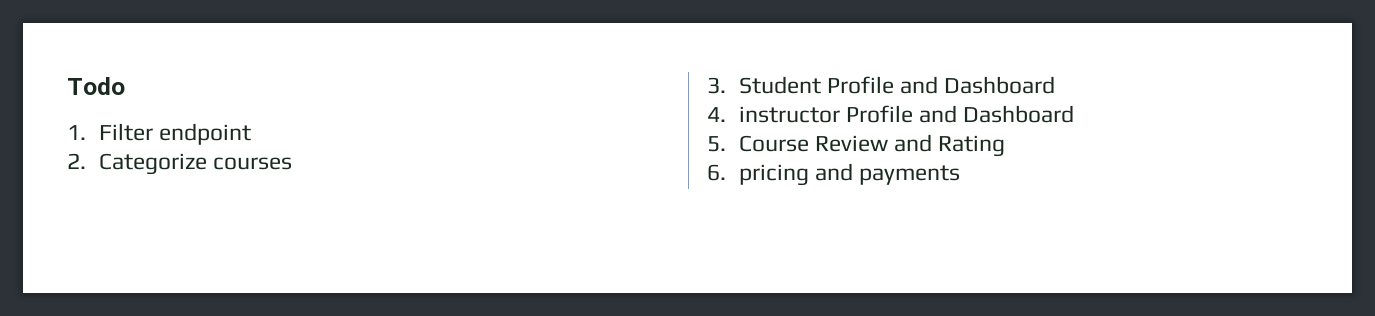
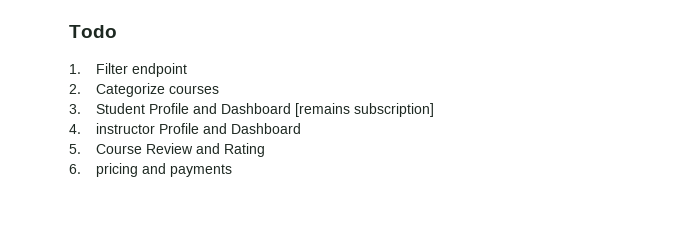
(1056, 85) none -> [295,103,435,117] [remains subscription]

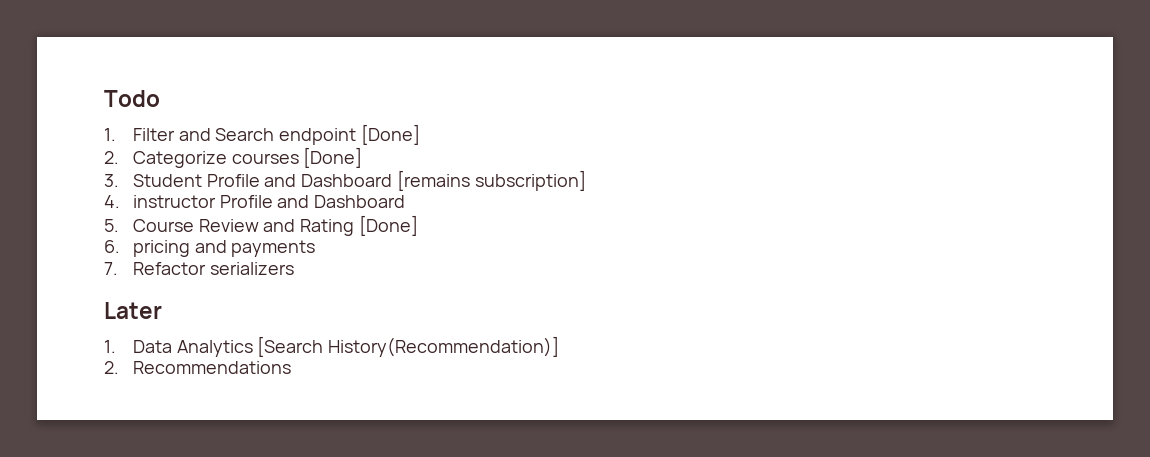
(129, 68) none -> [178,128,275,141] and Search
(188, 70) none -> [361,124,421,145] [Done]
(220, 89) none -> [303,147,363,168] [Done]
(266, 150) none -> [359,215,419,236] [Done]
(233, 170) none -> [104,262,294,275] [104,302,162,319] [104,336,560,357] [104,361,291,374] // 7. Refactor serializers // Later // 1. Data Analytics [Search History(Recommendation)] // 2. Recommendations

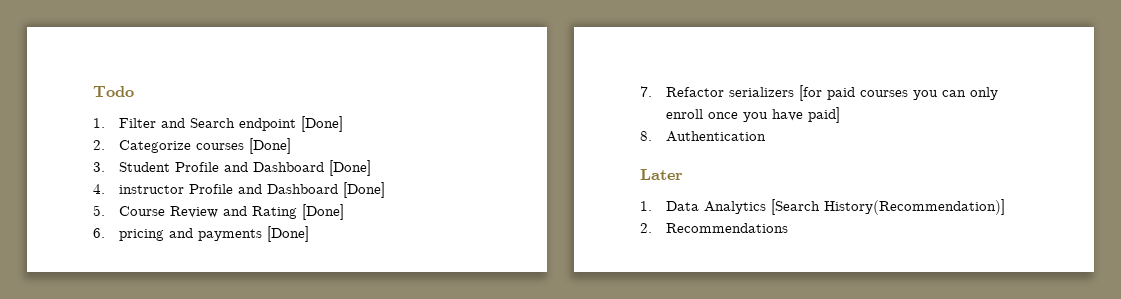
[397,170,586,191] [remains subscription] -> [328,160,371,176] [Done]
(406, 201) none -> [342,182,385,198] [Done]
(316, 248) none -> [266,226,309,242] [Done]
(294, 268) none -> [798,85,998,101] [665,107,840,123] [640,131,766,142] [for paid courses you can only enroll once you have paid] // 8. Authentication

